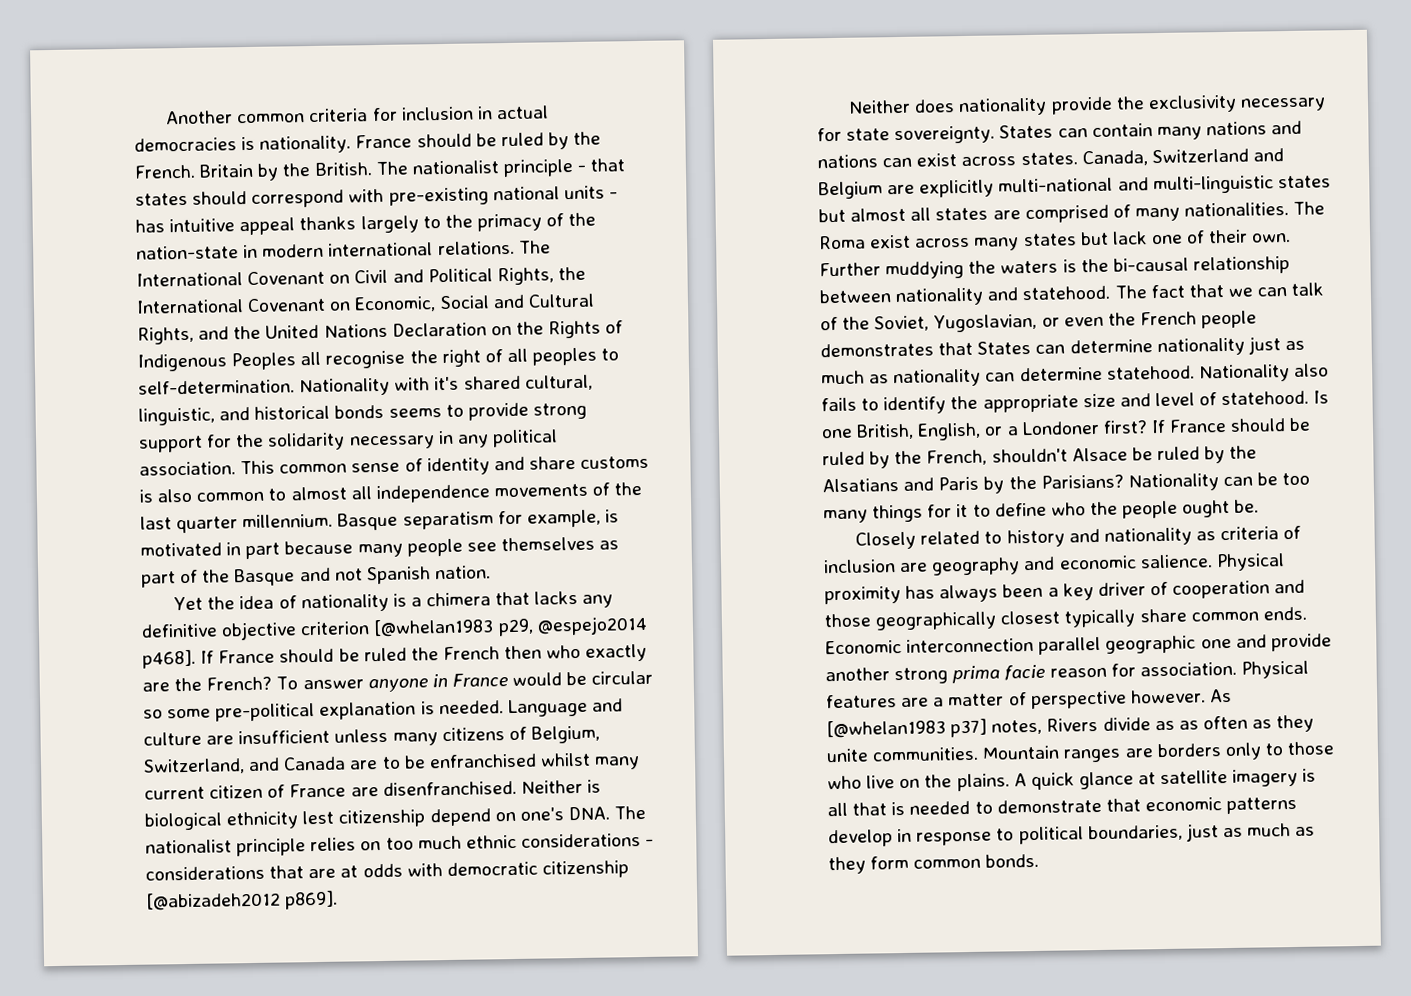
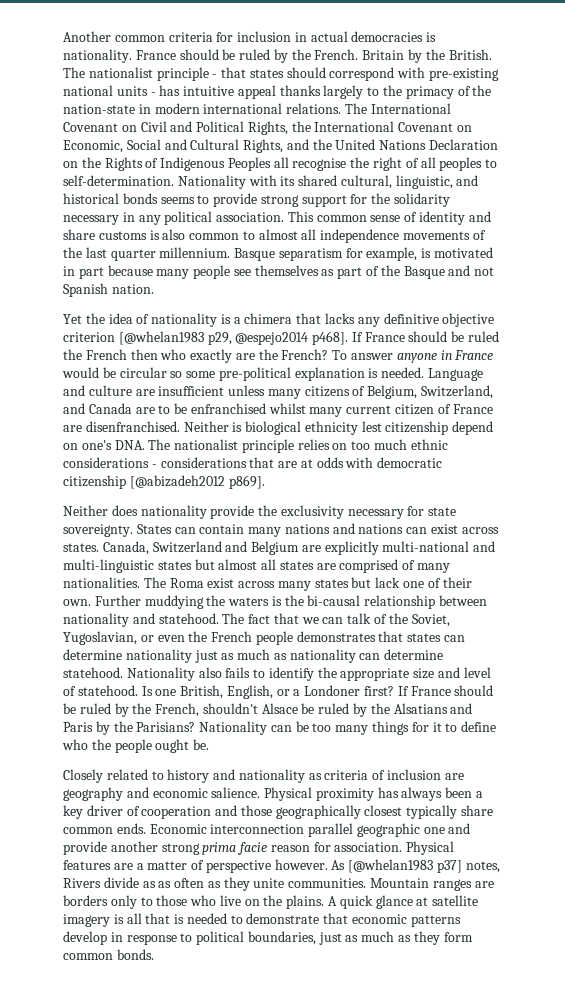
[434,376,460,391] it's -> [280,176,296,186] its
[977,340,1032,355] States -> [407,633,442,642] states

